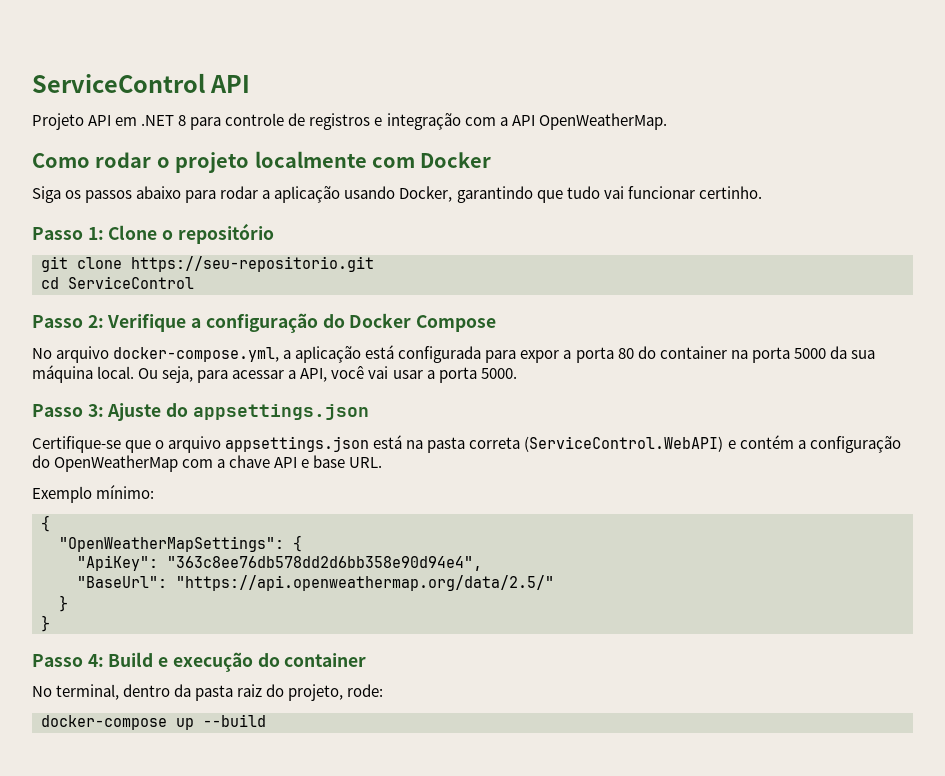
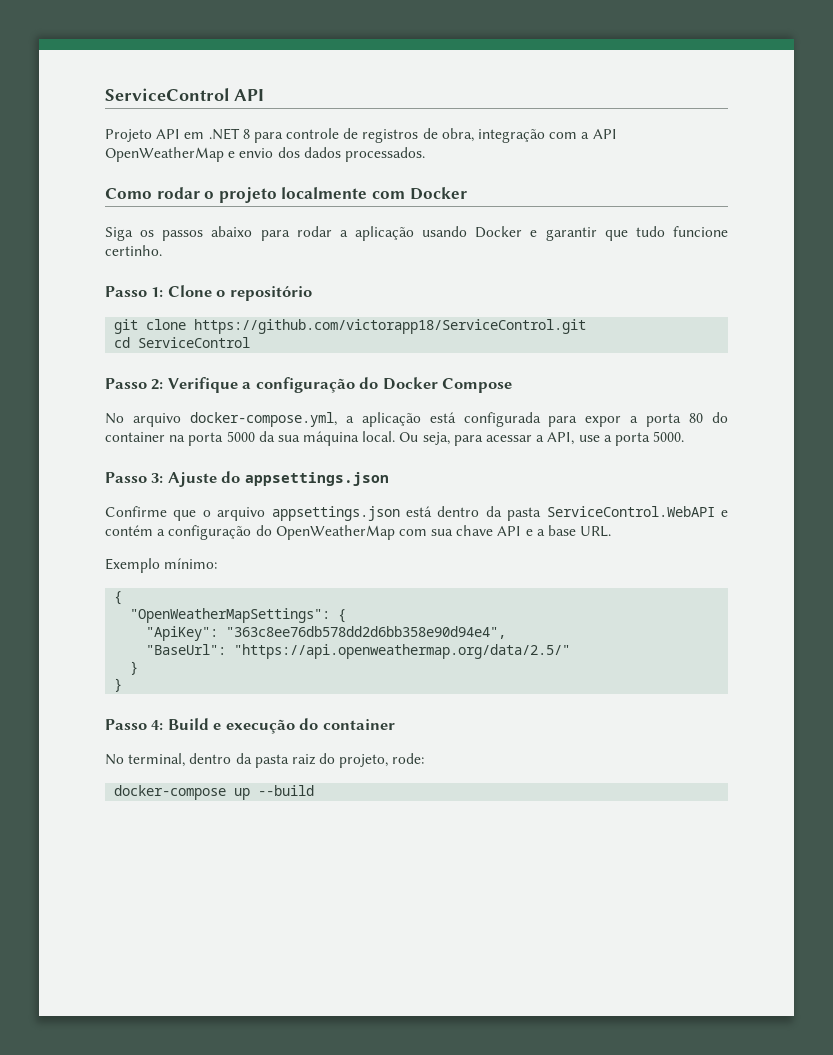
[374,117,383,126] e -> [422,128,474,142] de obra,
[538,113,667,130] OpenWeatherMap. -> [105,147,425,162] OpenWeatherMap e envio dos dados processados.
[399,186,695,203] Docker, garantindo que tudo vai funcionar -> [475,226,728,241] Docker e garantir que tudo funcione
[131,256,374,272] https://seu-repositorio.git -> [194,319,587,334] https://github.com/victorapp18/ServiceControl.git
[331,366,423,379] você vai usar -> [578,435,600,442] use
[32,436,121,453] Certifique-se -> [105,506,167,517] Confirme
[406,436,724,453] na pasta correta (ServiceControl.WebAPI) -> [437,506,715,521] dentro da pasta ServiceControl.WebAPI
[217,459,226,468] a -> [431,529,454,536] sua
(310, 463) none -> [536,529,545,536] a

